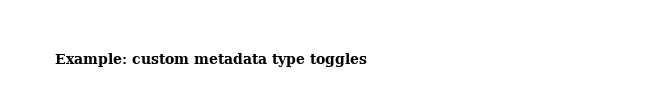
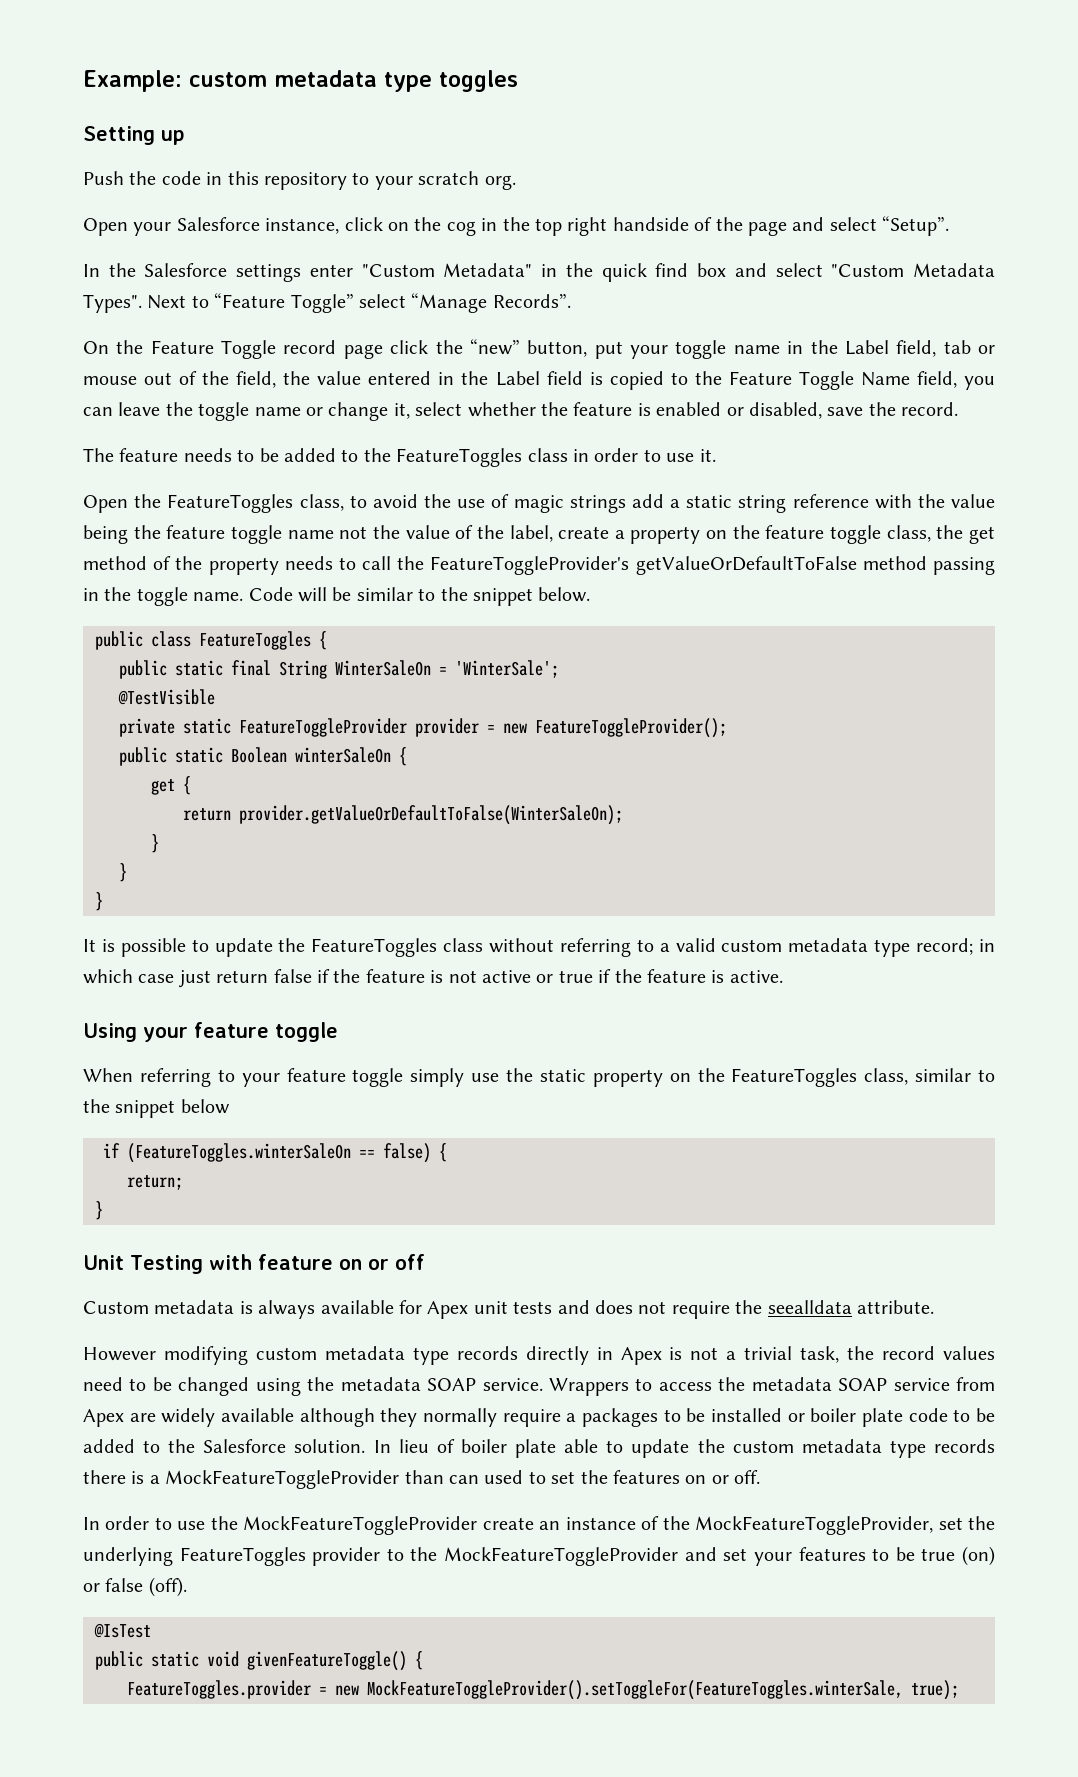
(367, 60) none -> [83,126,185,145] [83,171,516,190] [83,216,950,236] [83,263,996,282] [83,293,571,313] [83,339,995,359] [83,371,995,390] [83,402,959,421] [83,448,716,467] [83,494,995,513] [83,525,995,544] [83,556,995,575] [83,587,591,606] [95,631,327,650] [119,660,559,679] [118,689,215,705] [119,718,727,738] [119,747,407,766] [151,776,191,795] [183,805,623,825] [151,834,159,853] [119,863,127,882] [95,892,103,911] [83,938,995,957] [83,969,783,988] [83,1022,338,1042] [83,1068,995,1087] [83,1099,230,1118] [103,1143,447,1163] [127,1175,183,1190] [95,1201,103,1220] [83,1254,425,1274] [83,1300,934,1319] [83,1346,995,1365] [83,1377,995,1396] [83,1408,995,1427] [83,1439,996,1458] [83,1470,761,1489] [83,1516,995,1535] [83,1546,996,1566] [83,1577,187,1597] [94,1623,151,1638] [95,1651,423,1671] [127,1680,959,1700] // Setting up // Push the code in this repository to your scratch org. // Open your Salesforce instance, click on the cog in the top right handside of the page and select “Setup”. // In the Salesforce settings enter "Custom Metadata" in the quick find box and select "Custom Metadata Types". Next to “Feature Toggle” select “Manage Records”. // On the Feature Toggle record page click the “new” button, put your toggle name in the Label field, tab or mouse out of the field, the value entered in the Label field is copied to the Feature Toggle Name field, you can leave the toggle name or change it, select whether the feature is enabled or disabled, save the record. // The feature needs to be added to the FeatureToggles class in order to use it. // Open the FeatureToggles class, to avoid the use of magic strings add a static string reference with the value being the feature toggle name not the value of the label, create a property on the feature toggle class, the get method of the property needs to call the FeatureToggleProvider's getValueOrDefaultToFalse method passing in the toggle name. Code will be similar to the snippet below. // public class FeatureToggles { // public static final String WinterSaleOn = 'WinterSale'; // @TestVisible // private static FeatureToggleProvider provider = new FeatureToggleProvider(); // public static Boolean winterSaleOn { // get { // return provider.getValueOrDefaultToFalse(WinterSaleOn); // } // } // } // It is possible to update the FeatureToggles class without referring to a valid custom metadata type record; in which case just return false if the feature is not active or true if the feature is active. // Using your feature toggle // When referring to your feature toggle simply use the static property on the FeatureToggles class, similar to the snippet below // if (FeatureToggles.winterSaleOn == false) { // return; // } // Unit Testing with feature on or off // Custom metadata is always available for Apex unit tests and does not require the seealldata attribute. // However modifying custom metadata type records directly in Apex is not a trivial task, the record values need to be changed using the metadata SOAP service. Wrappers to access the metadata SOAP service from Apex are widely available although they normally require a packages to be installed or boiler plate code to be added to the Salesforce solution. In lieu of boiler plate able to update the custom metadata type records there is a MockFeatureToggleProvider than can used to set the features on or off. // In order to use the MockFeatureToggleProvider create an instance of the MockFeatureToggleProvider, set the underlying FeatureToggles provider to the MockFeatureToggleProvider and set your features to be true (on) or false (off). // @IsTest // public static void givenFeatureToggle() { // FeatureToggles.provider = new MockFeatureToggleProvider().setToggleFor(FeatureToggles.winterSale, true);

